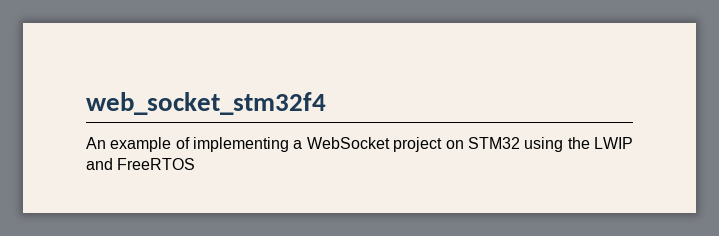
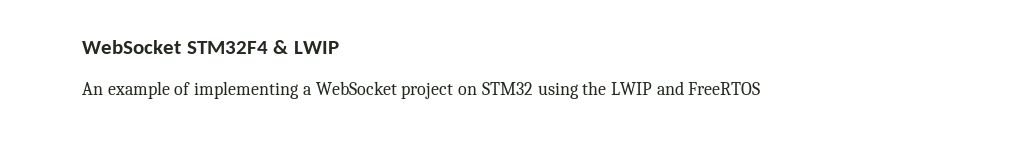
[86,92,326,115] web_socket_stm32f4 -> [82,40,340,54] WebSocket STM32F4 & LWIP

